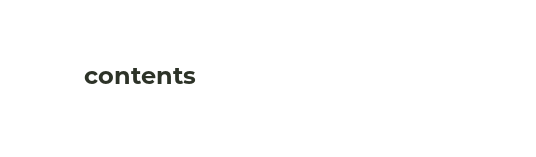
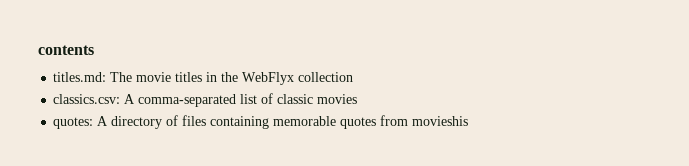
(196, 75) none -> [53,72,354,85] [53,93,358,107] [53,115,469,129] // titles.md: The movie titles in the WebFlyx collection // classics.csv: A comma-separated list of classic movies // quotes: A directory of files containing memorable quotes from movieshis

